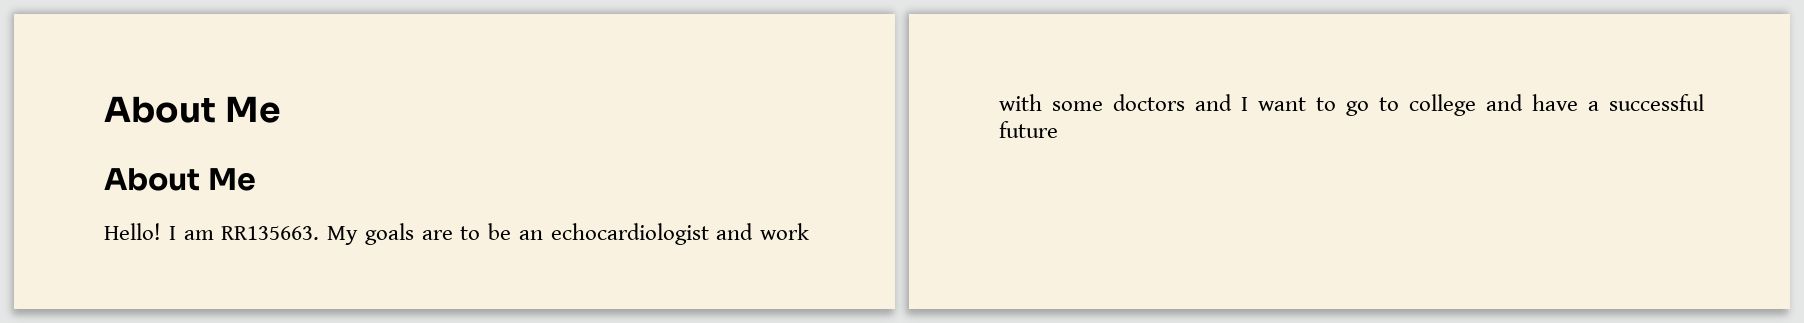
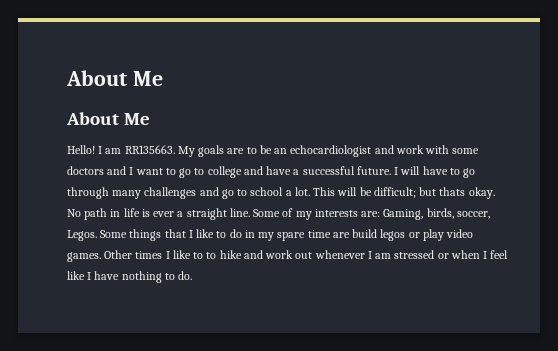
[999,121,1058,138] future -> [356,166,476,178] [67,187,495,199] [67,208,490,220] [67,229,474,241] [67,250,509,262] [67,271,193,283] future. I will have to go through many challenges and go to school a lot. This will be difficult; but thats okay. No path in life is ever a straight line. Some of my interests are: Gaming, birds, soccer, Legos. Some things that I like to do in my spare time are build legos or play video games. Other times I like to to hike and work out whenever I am stressed or when I feel like I have nothing to do.

